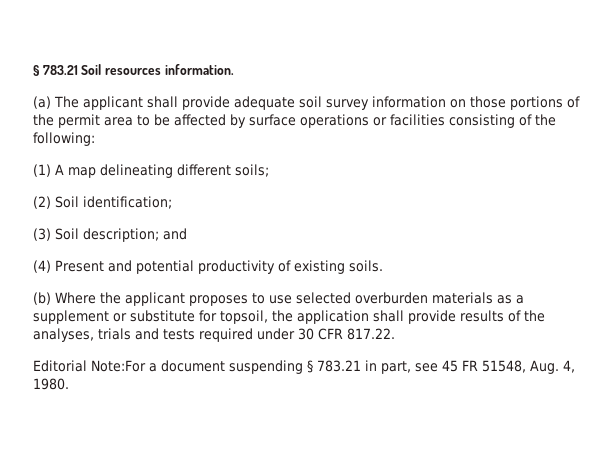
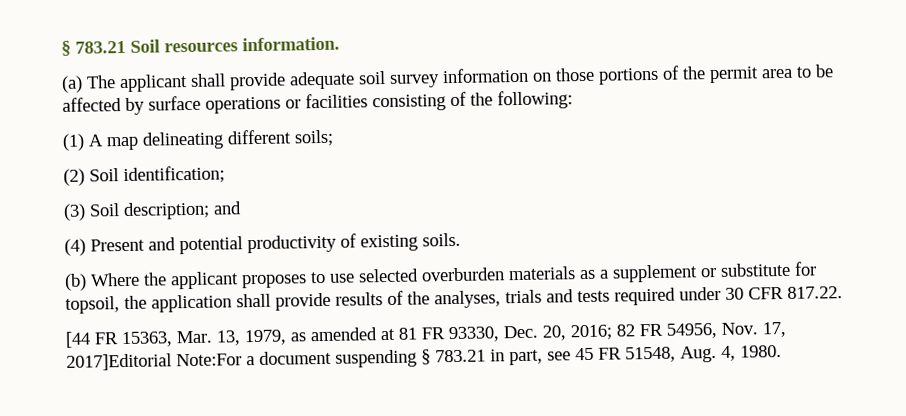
[33,360,87,372] Editorial -> [65,321,786,348] [66,353,172,371] [44 FR 15363, Mar. 13, 1979, as amended at 81 FR 93330, Dec. 20, 2016; 82 FR 54956, Nov. 17, 2017]Editorial

